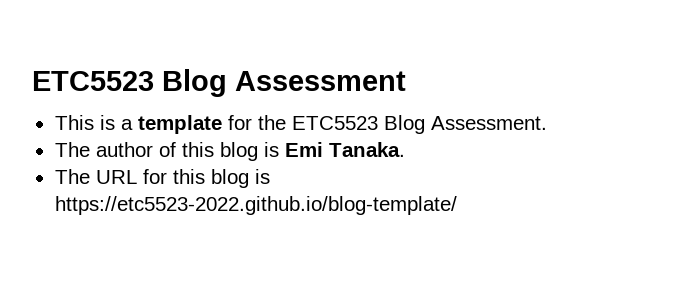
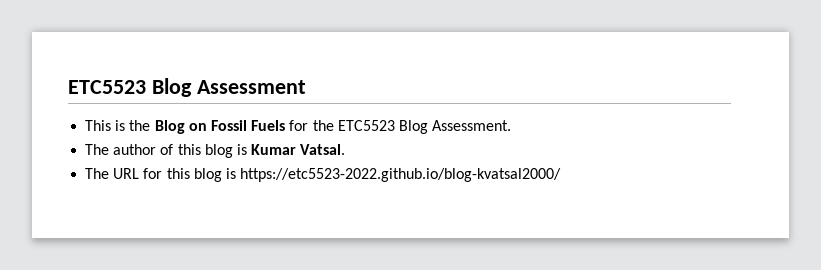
[120,115,222,134] a template -> [129,120,286,134] the Blog on Fossil Fuels
[284,142,405,157] Emi Tanaka. -> [251,144,346,155] Kumar Vatsal.
[54,196,457,215] https://etc5523-2022.github.io/blog-template/ -> [240,168,562,182] https://etc5523-2022.github.io/blog-kvatsal2000/

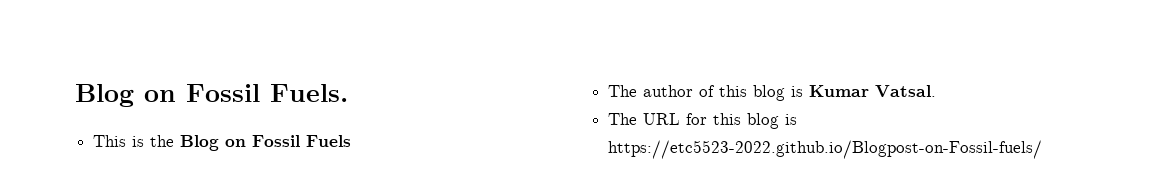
[68,78,306,97] ETC5523 Blog Assessment -> [75,84,348,107] Blog on Fossil Fuels.
[289,120,512,134] for the ETC5523 Blog Assessment. -> (352, 141) none
[240,168,562,182] https://etc5523-2022.github.io/blog-kvatsal2000/ -> [608,140,1043,159] https://etc5523-2022.github.io/Blogpost-on-Fossil-fuels/

